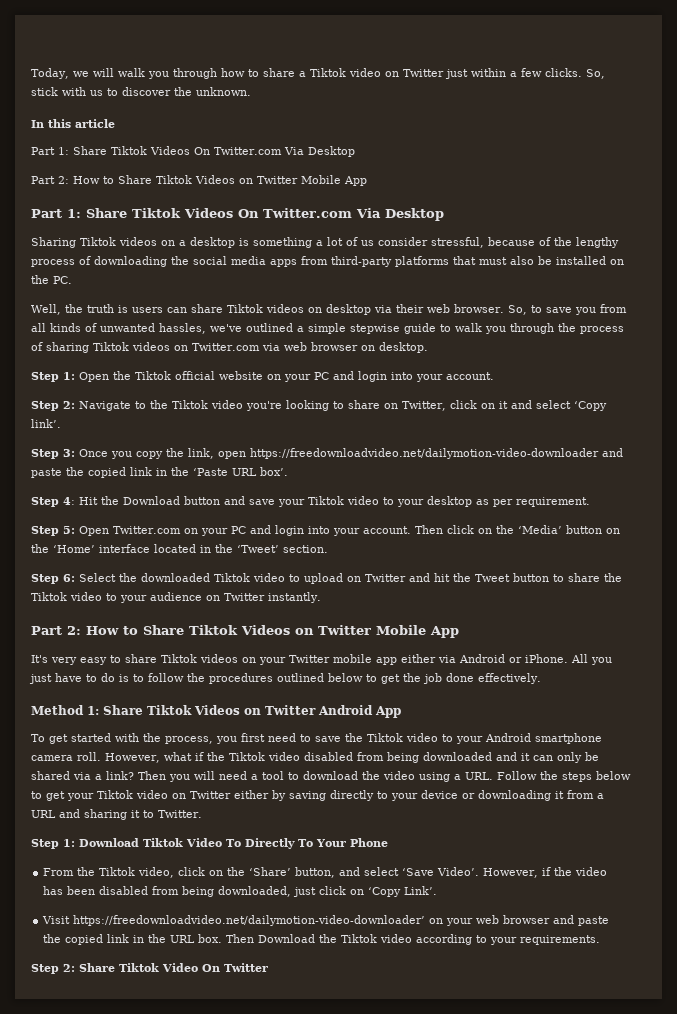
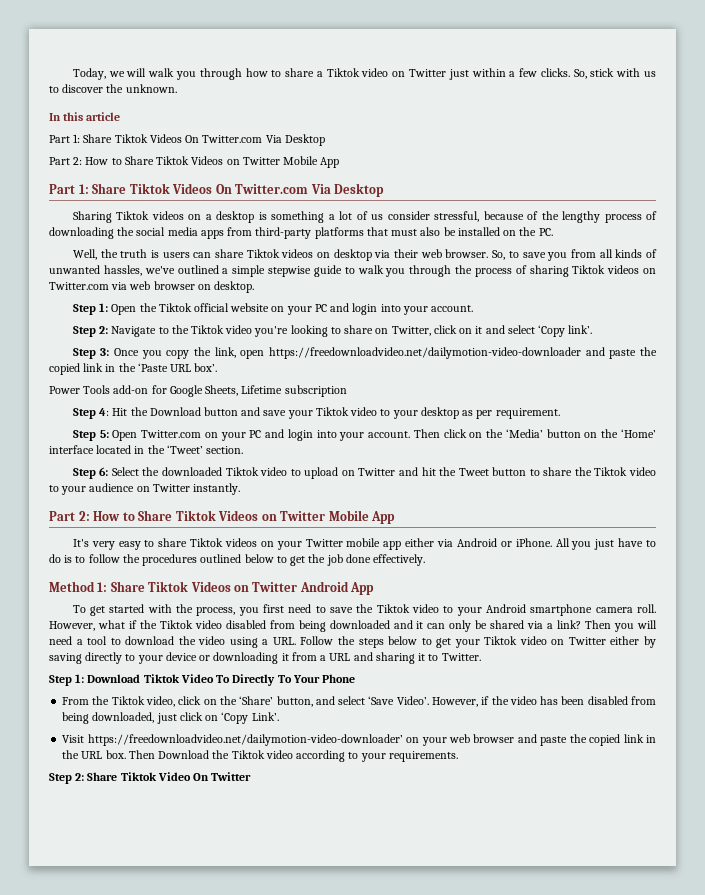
(288, 471) none -> [49,385,347,397] // Power Tools add-on for Google Sheets, Lifetime subscription

